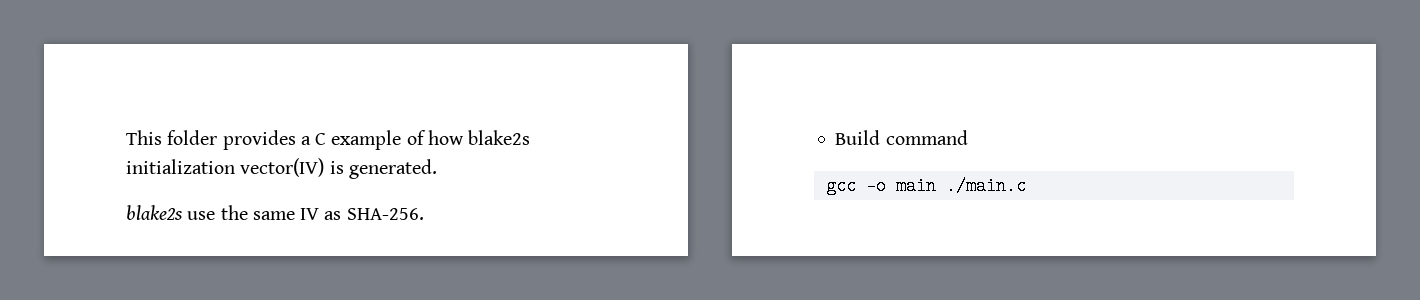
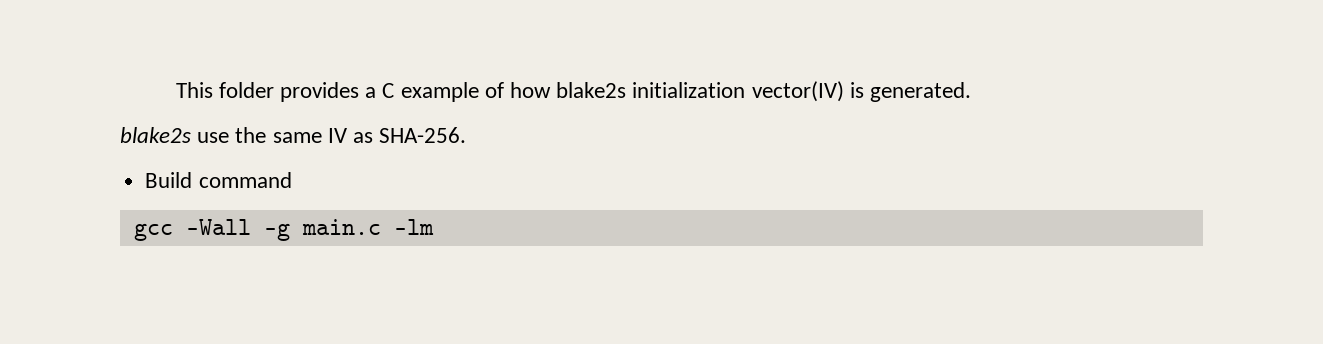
[865,177,1026,195] -o main ./main.c -> [185,219,434,241] -Wall -g main.c -lm

